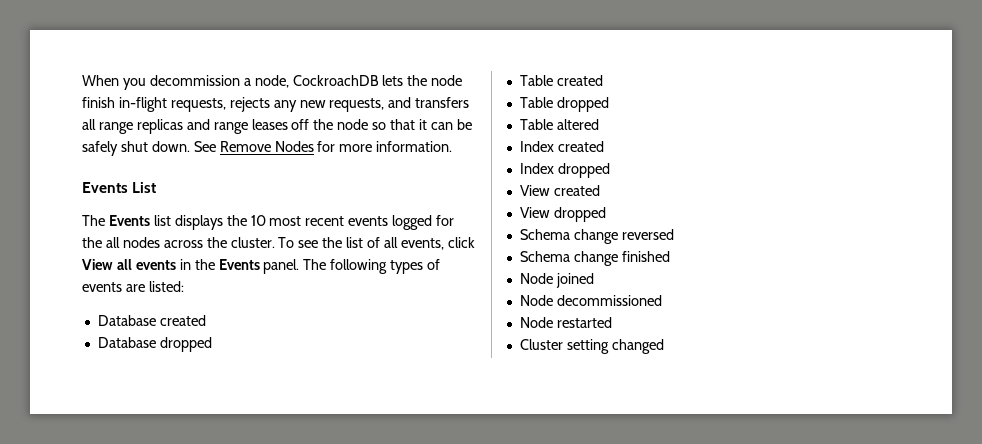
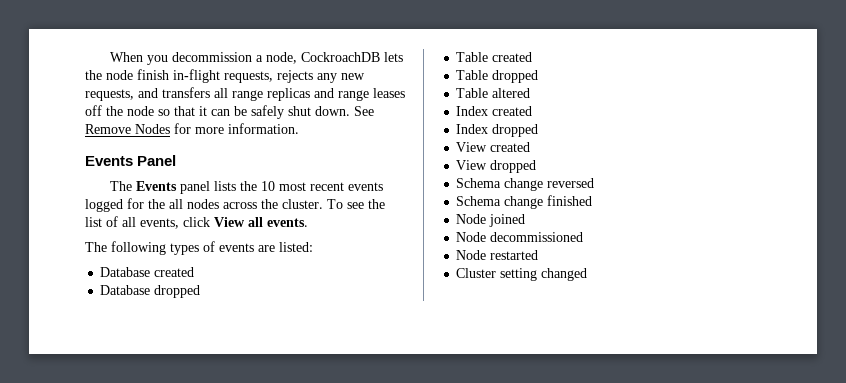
[132,182,157,193] List -> [137,155,177,166] Panel
[153,215,223,230] list displays -> [180,181,237,194] panel lists
[135,259,300,274] events in the Events panel. -> [267,218,308,227] events. //

